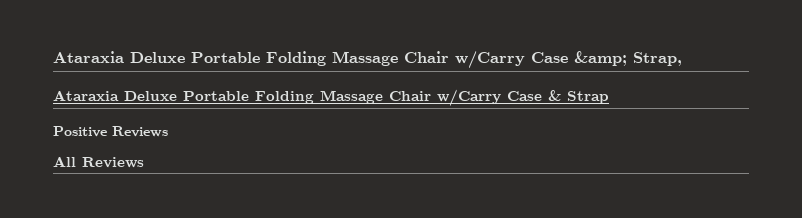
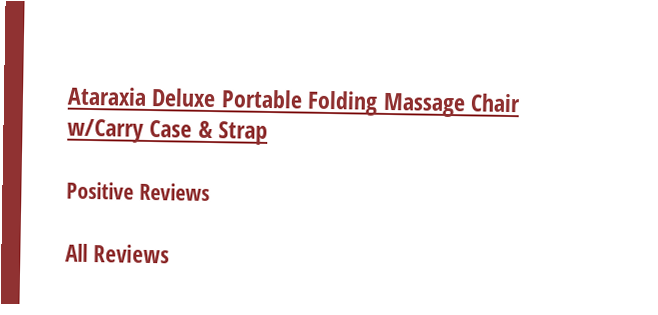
[53,51,682,69] [53,89,542,106] Ataraxia Deluxe Portable Folding Massage Chair w/Carry Case &amp; Strap, // Ataraxia Deluxe Portable Folding Massage Chair w/Carry Case -> [67,86,522,118] [67,118,193,143] Ataraxia Deluxe Portable Folding Massage Chair w/Carry Case

